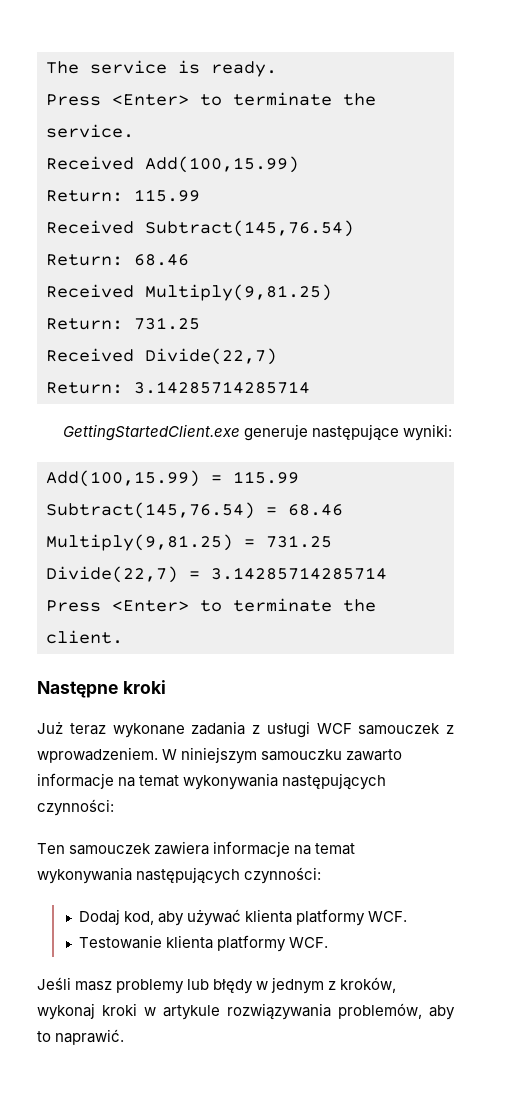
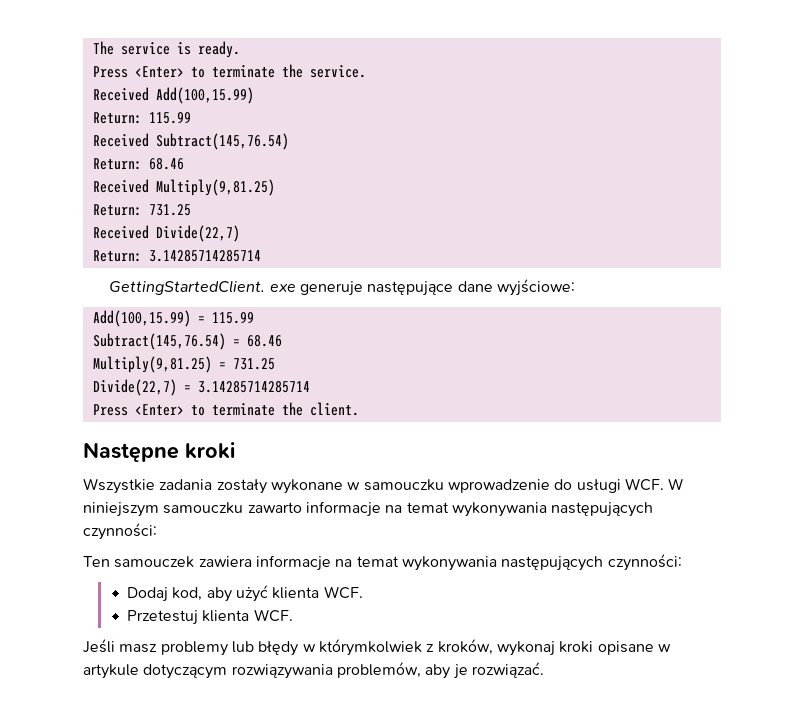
[62,424,452,441] GettingStartedClient.exe generuje następujące wyniki: -> [109,279,575,296] GettingStartedClient. exe generuje następujące dane wyjściowe:
[37,721,454,738] [37,747,158,763] Już teraz wykonane zadania z usługi WCF samouczek z wprowadzeniem. -> [83,478,664,494] Wszystkie zadania zostały wykonane w samouczku wprowadzenie do usługi WCF.
[187,909,408,926] [79,935,287,952] używać klienta platformy WCF. // Testowanie klienta platformy -> [235,585,363,602] [126,610,250,625] użyć klienta WCF. // Przetestuj klienta
[271,977,325,994] jednym -> [318,639,422,656] którymkolwiek
(137, 1009) none -> [597,641,654,655] opisane
(220, 1012) none -> [143,664,228,679] dotyczącym
[37,1029,125,1045] to naprawić. -> [452,662,544,679] je rozwiązać.

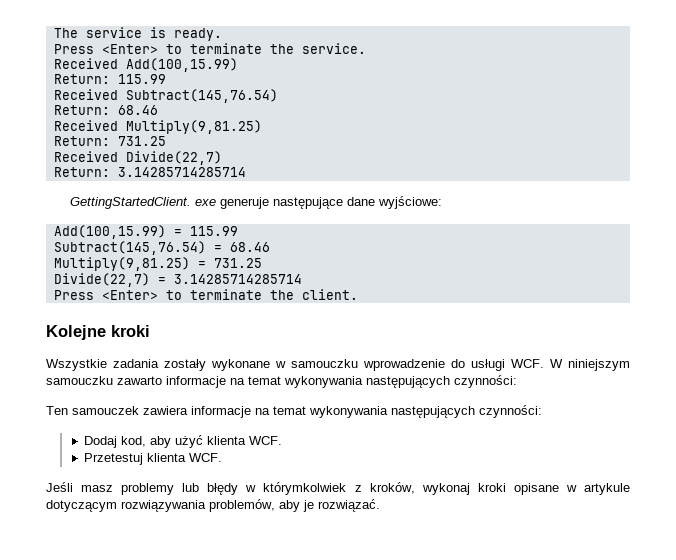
[83,442,179,462] Następne -> [46,325,106,340] Kolejne

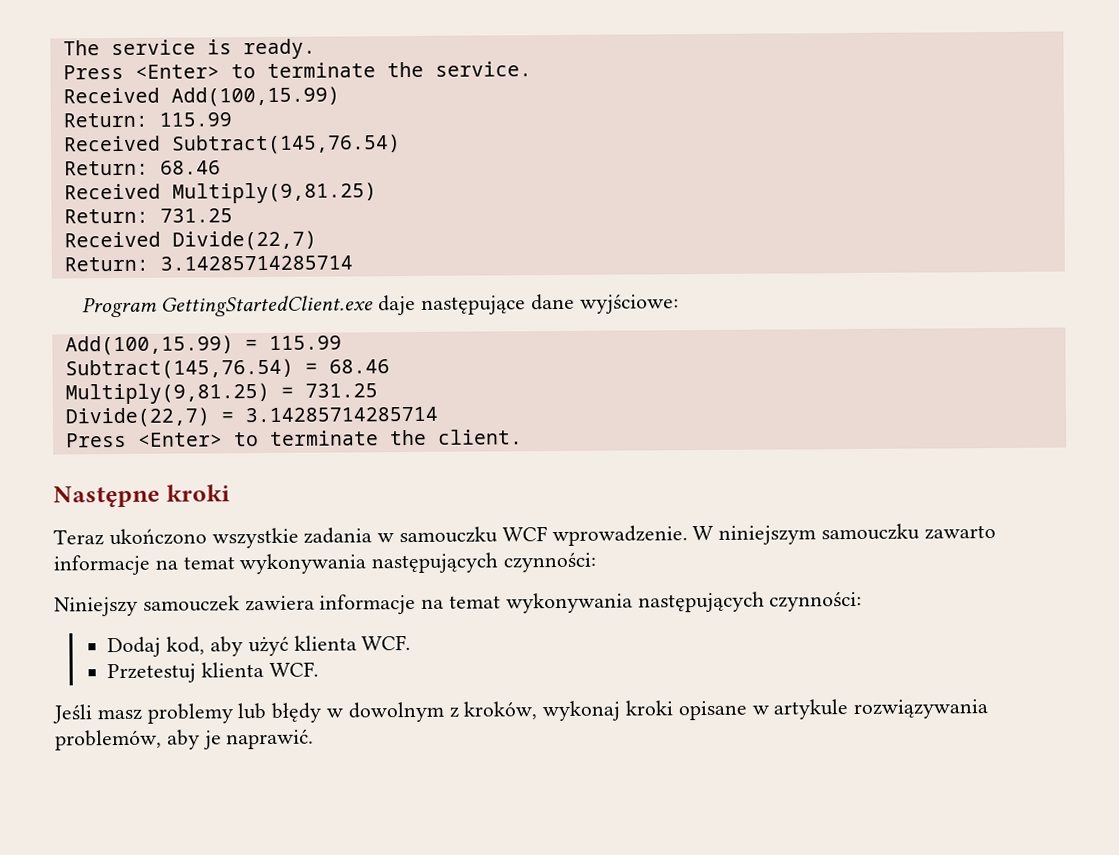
[69,197,269,209] GettingStartedClient. exe generuje -> [81,294,417,318] Program GettingStartedClient.exe daje
[46,325,106,340] Kolejne -> [53,485,160,508] Następne
[46,359,544,371] Wszystkie zadania zostały wykonane w samouczku wprowadzenie do usługi WCF. -> [53,525,688,549] Teraz ukończono wszystkie zadania w samouczku WCF wprowadzenie.
[46,406,68,415] Ten -> [54,596,138,617] Niniejszy
[263,482,347,495] którymkolwiek -> [347,701,445,723] dowolnym
[46,500,117,512] dotyczącym -> (849, 709) none
[318,499,380,512] rozwiązać. -> [226,728,315,750] naprawić.

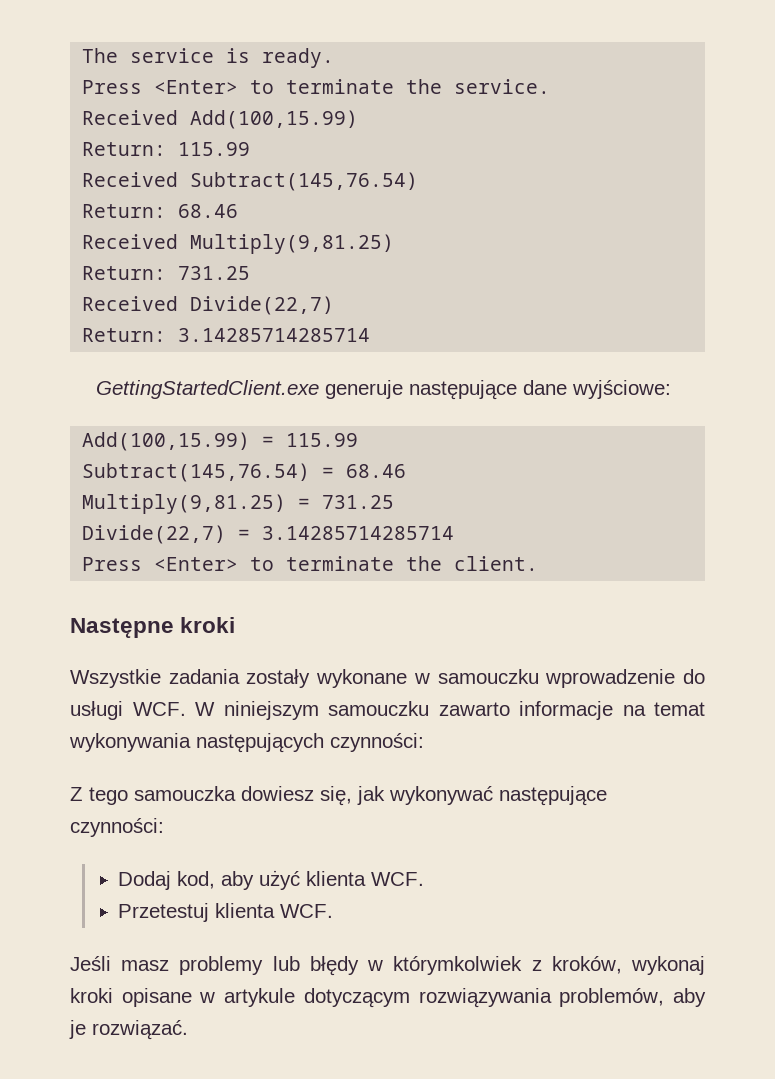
[81,294,417,318] Program GettingStartedClient.exe daje -> [95,380,403,399] GettingStartedClient.exe generuje
[53,525,688,549] Teraz ukończono wszystkie zadania w samouczku WCF wprowadzenie. -> [70,669,705,688] [70,701,186,720] Wszystkie zadania zostały wykonane w samouczku wprowadzenie do usługi WCF.
[54,591,765,617] Niniejszy samouczek zawiera informacje na temat wykonywania następujących -> [70,786,607,806] Z tego samouczka dowiesz się, jak wykonywać następujące
[347,701,445,723] dowolnym -> [393,956,523,975] którymkolwiek
(849, 709) none -> [303,988,410,1008] dotyczącym
[226,728,315,750] naprawić. -> [92,1020,188,1040] rozwiązać.

